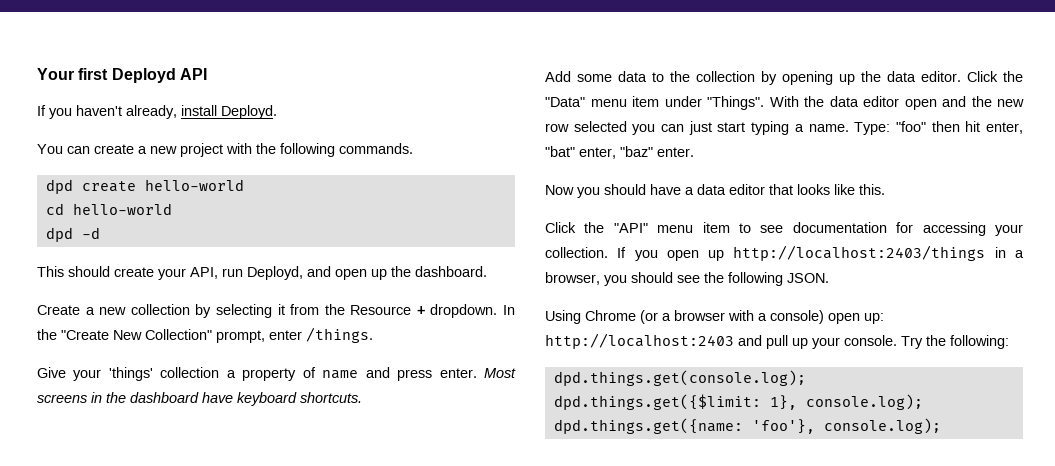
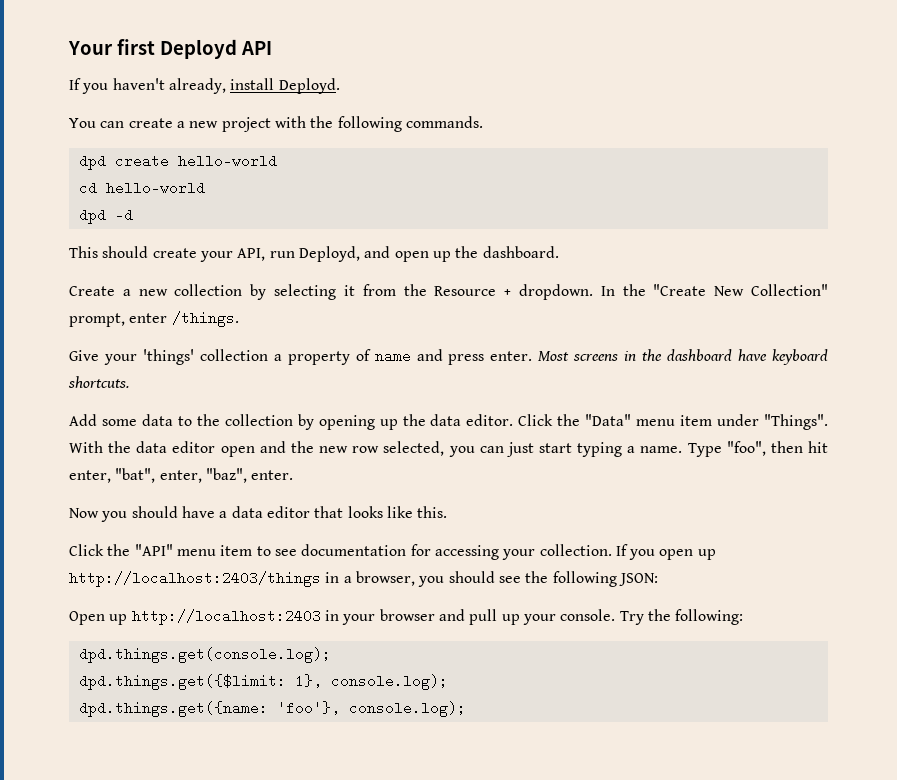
[573,121,627,132] selected -> [383,441,445,456] selected,
[854,121,926,135] Type: "foo" -> [687,441,766,457] Type "foo",
[545,146,653,159] "bat" enter, "baz" -> [115,468,247,483] "bat", enter, "baz",
[787,273,829,283] [545,310,884,324] [545,333,734,349] JSON. // Using Chrome (or a browser with a console) open up: http://localhost:2403 -> [618,573,658,586] [69,609,435,625] JSON: // Open up http://localhost:2403 in your browser

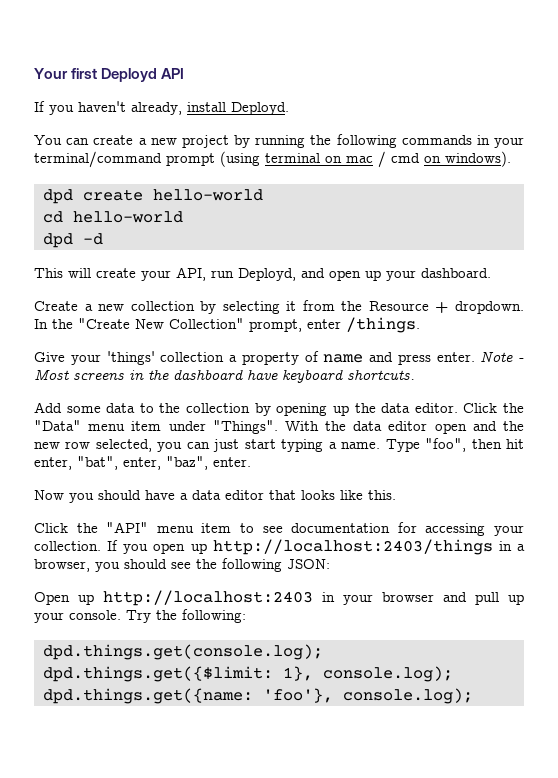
[274,116,483,132] with the following commands. -> [234,134,524,148] [34,151,511,168] by running the following commands in your terminal/command prompt (using terminal on mac / cmd on windows).
[102,246,149,258] should -> [68,268,91,278] will
[455,246,479,258] the -> [386,270,416,281] your
(533, 356) none -> [480,351,524,362] Note -

